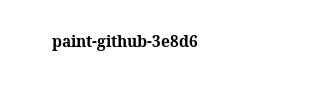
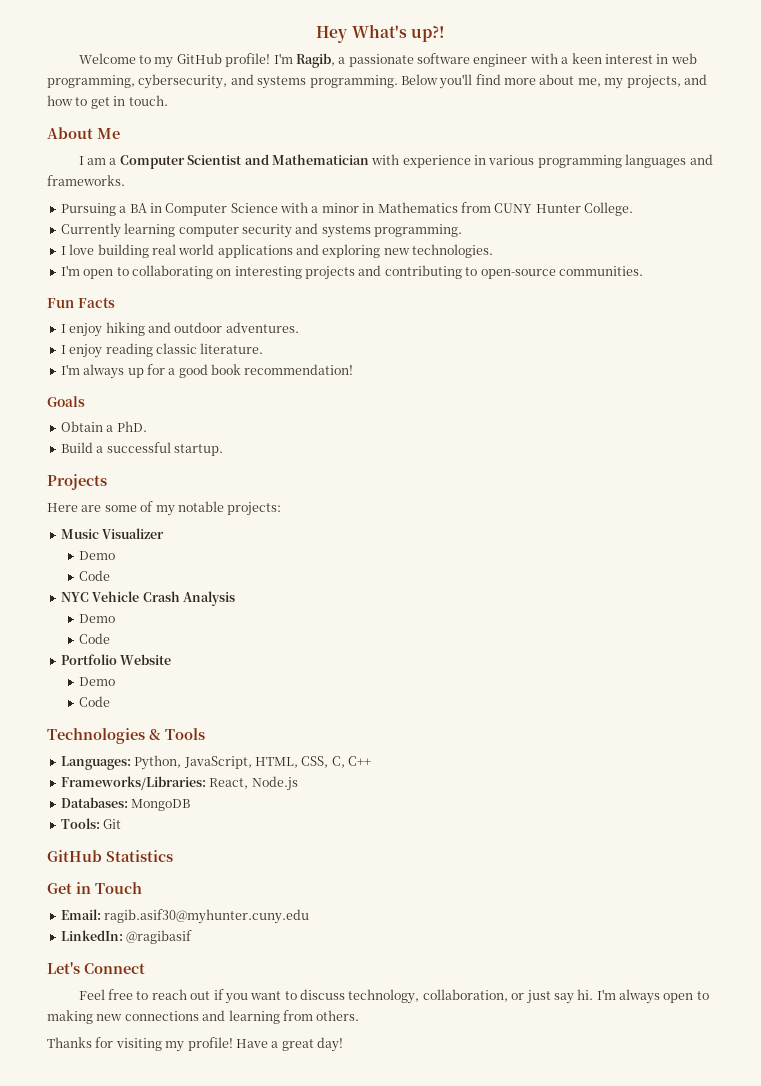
[52,35,198,51] paint-github-3e8d6 -> [316,24,445,43] [78,53,697,68] [47,74,707,89] [47,95,168,109] [47,127,120,139] [78,154,713,169] [47,175,125,186] [60,202,633,216] [60,223,462,238] [60,244,494,258] [60,265,643,280] [47,297,115,308] [60,322,299,337] [60,343,264,358] [60,364,354,379] [47,396,85,407] [60,421,147,432] [60,442,223,456] [47,474,107,490] [47,501,282,516] [60,528,165,539] [79,551,116,560] [79,570,111,581] [60,591,235,606] [79,614,116,623] [79,633,111,644] [60,654,172,665] [79,677,116,686] [79,696,111,707] [47,728,205,744] [60,755,371,770] [60,776,298,791] [60,797,191,811] [60,818,122,829] [47,850,173,862] [47,882,142,894] [60,909,310,924] [60,930,193,944] [47,962,145,974] [78,989,709,1004] [47,1010,360,1024] [47,1037,343,1052] Hey What's up?! // Welcome to my GitHub profile! I'm Ragib, a passionate software engineer with a keen interest in web programming, cybersecurity, and systems programming. Below you'll find more about me, my projects, and how to get in touch. // About Me // I am a Computer Scientist and Mathematician with experience in various programming languages and frameworks. // Pursuing a BA in Computer Science with a minor in Mathematics from CUNY Hunter College. // Currently learning computer security and systems programming. // I love building real world applications and exploring new technologies. // I'm open to collaborating on interesting projects and contributing to open-source communities. // Fun Facts // I enjoy hiking and outdoor adventures. // I enjoy reading classic literature. // I'm always up for a good book recommendation! // Goals // Obtain a PhD. // Build a successful startup. // Projects // Here are some of my notable projects: // Music Visualizer // Demo // Code // NYC Vehicle Crash Analysis // Demo // Code // Portfolio Website // Demo // Code // Technologies & Tools // Languages: Python, JavaScript, HTML, CSS, C, C++ // Frameworks/Libraries: React, Node.js // Databases: MongoDB // Tools: Git // GitHub Statistics // Get in Touch // Email: ragib.asif30@myhunter.cuny.edu // LinkedIn: @ragibasif // Let's Connect // Feel free to reach out if you want to discuss technology, collaboration, or just say hi. I'm always open to making new connections and learning from others. // Thanks for visiting my profile! Have a great day!

